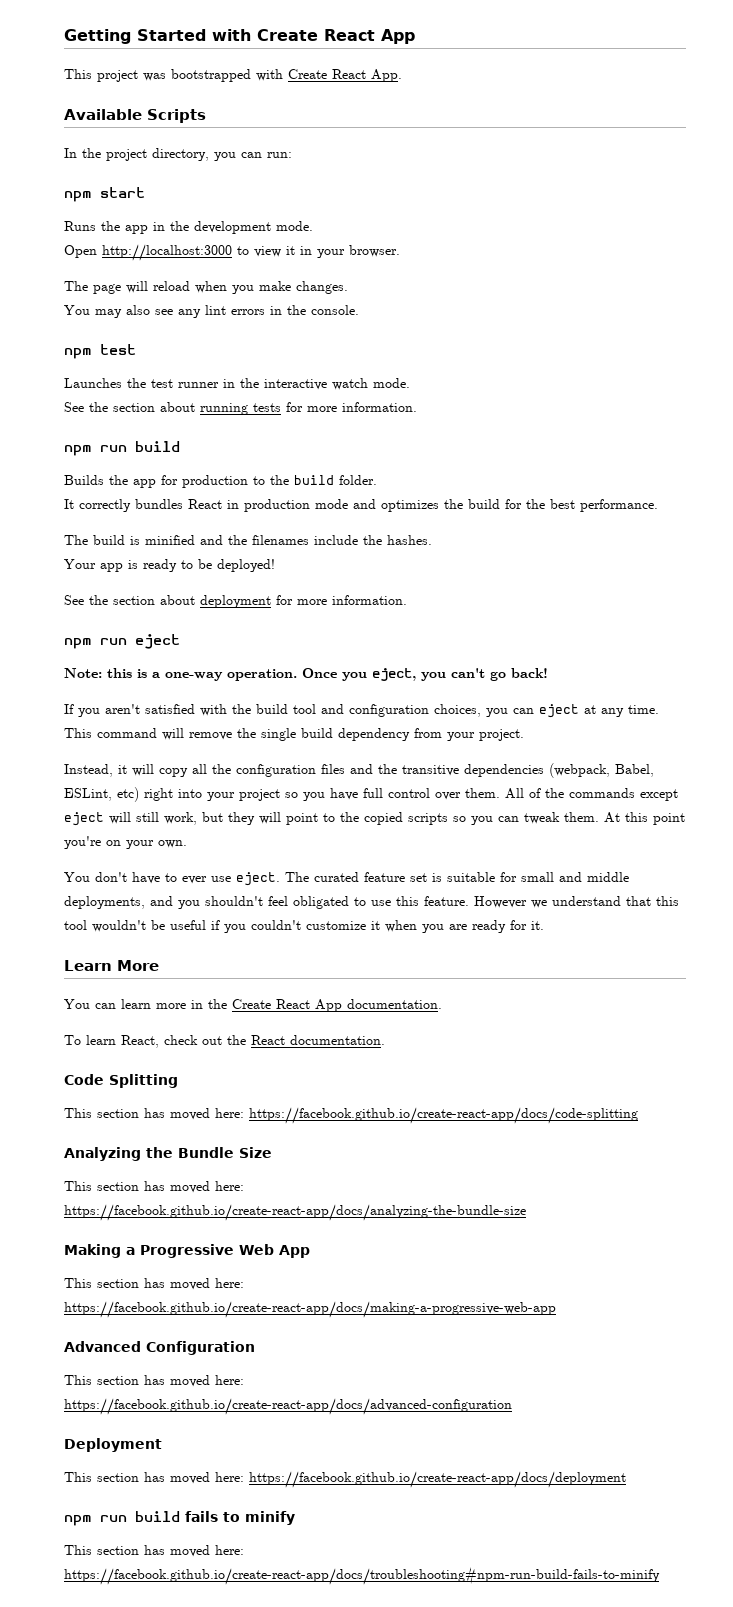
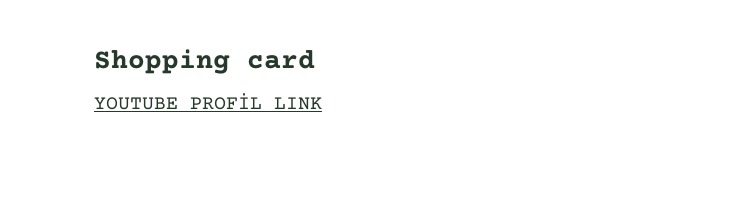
[64,29,415,44] [64,69,402,82] [64,109,206,123] [64,148,292,161] [64,187,145,202] [64,221,313,234] [64,244,400,261] [64,281,348,294] [64,305,359,318] [64,344,136,359] [64,378,410,390] [64,402,417,415] [64,441,180,456] [64,475,377,488] [64,499,658,512] [64,535,432,545] [64,559,275,572] [64,595,407,608] [64,634,180,649] [64,668,548,681] [64,704,659,718] [64,728,524,741] [64,763,654,778] [64,787,678,802] [64,812,685,826] [64,836,187,849] [64,872,629,886] [64,896,679,909] [64,920,544,933] [64,960,159,971] [64,999,442,1012] [64,1035,385,1048] [64,1074,178,1088] [64,1107,638,1124] [64,1147,272,1161] [64,1181,244,1193] [64,1204,526,1221] [64,1244,310,1258] [64,1278,244,1290] [64,1301,556,1318] [64,1341,255,1355] [64,1375,244,1387] [64,1398,512,1415] [64,1438,162,1452] [64,1471,626,1488] [64,1511,295,1526] [64,1545,244,1557] [64,1567,660,1585] Getting Started with Create React App // This project was bootstrapped with Create React App. // Available Scripts // In the project directory, you can run: // npm start // Runs the app in the development mode. // Open http://localhost:3000 to view it in your browser. // The page will reload when you make changes. // You may also see any lint errors in the console. // npm test // Launches the test runner in the interactive watch mode. // See the section about running tests for more information. // npm run build // Builds the app for production to the build folder. // It correctly bundles React in production mode and optimizes the build for the best performance. // The build is minified and the filenames include the hashes. // Your app is ready to be deployed! // See the section about deployment for more information. // npm run eject // Note: this is a one-way operation. Once you eject, you can't go back! // If you aren't satisfied with the build tool and configuration choices, you can eject at any time. This command will remove the single build dependency from your project. // Instead, it will copy all the configuration files and the transitive dependencies (webpack, Babel, ESLint, etc) right into your project so you have full control over them. All of the commands except eject will still work, but they will point to the copied scripts so you can tweak them. At this point you're on your own. // You don't have to ever use eject. The curated feature set is suitable for small and middle deployments, and you shouldn't feel obligated to use this feature. However we understand that this tool wouldn't be useful if you couldn't customize it when you are ready for it. // Learn More // You can learn more in the Create React App documentation. // To learn React, check out the React documentation. // Code Splitting // This section has moved here: https://facebook.github.io/create-react-app/docs/code-splitting // Analyzing the Bundle Size // This section has moved here: https://facebook.github.io/create-react-app/docs/analyzing-the-bundle-size // Making a Progressive Web App // This section has moved here: https://facebook.github.io/create-react-app/docs/making-a-progressive-web-app // Advanced Configuration // This section has moved here: https://facebook.github.io/create-react-app/docs/advanced-configuration // Deployment // This section has moved here: https://facebook.github.io/create-react-app/docs/deployment // npm run build fails to minify // This section has moved here: https://facebook.github.io/create-react-app/docs/troubleshooting#npm-run-build-fails-to-minify -> [94,49,315,74] [94,93,322,110] Shopping card // YOUTUBE PROFİL LINK

